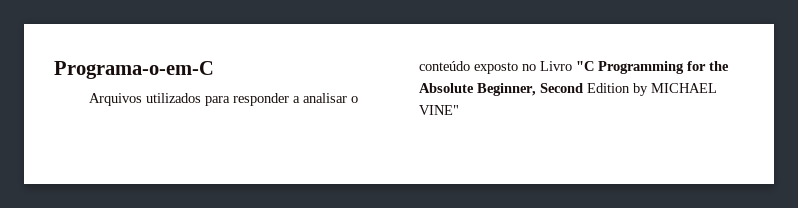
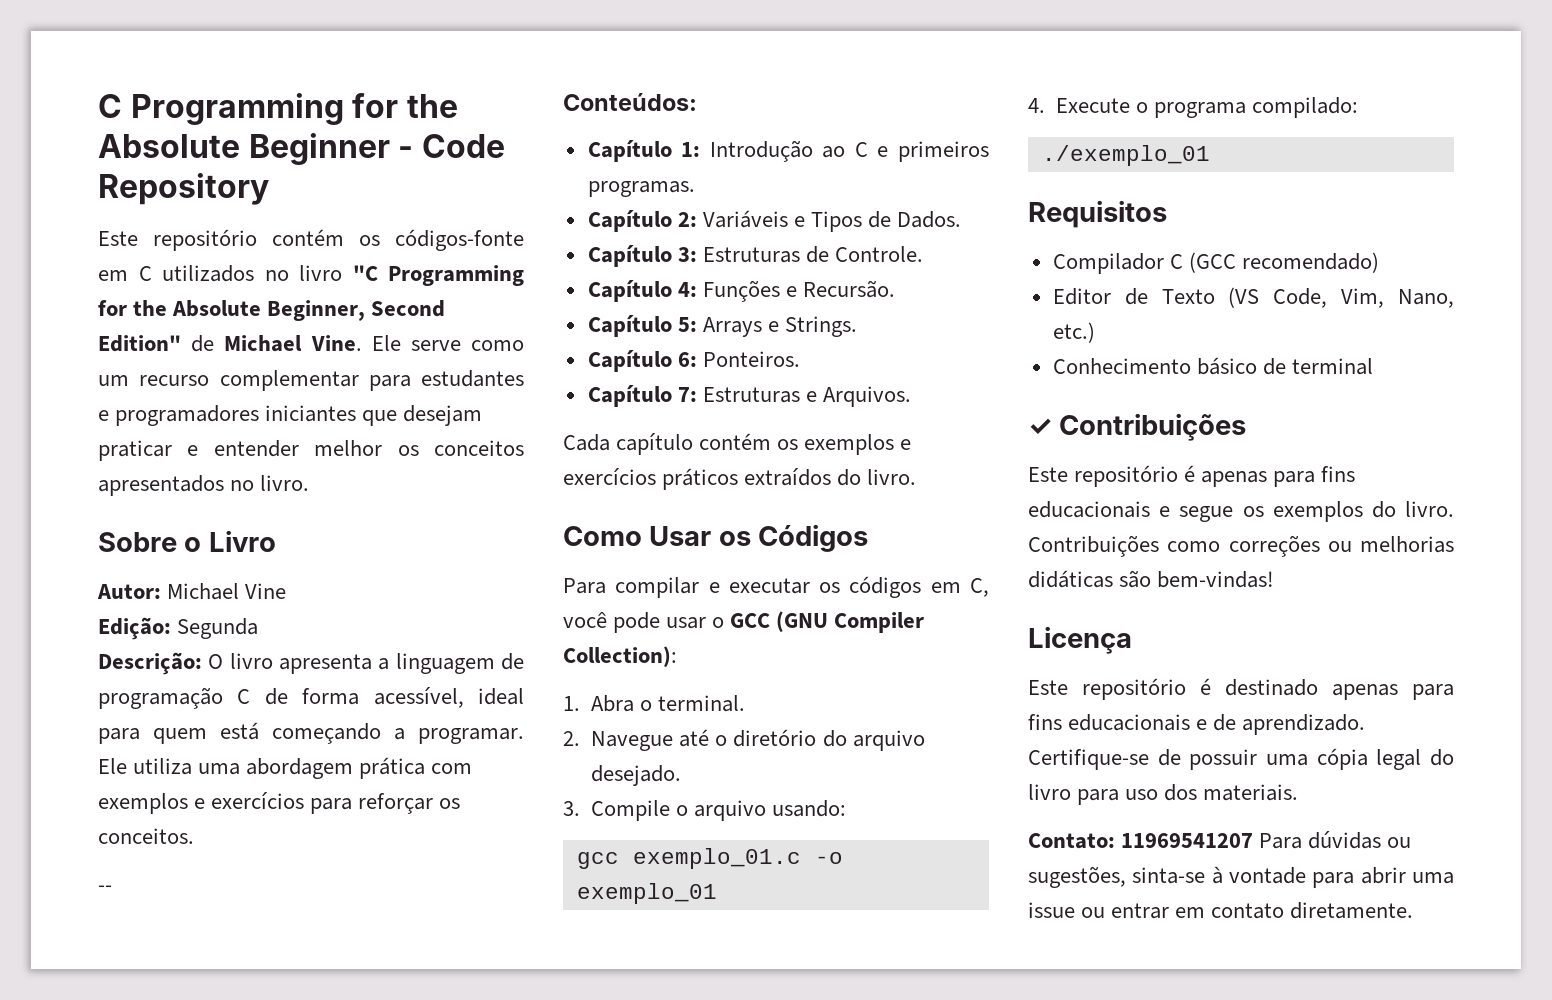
[54,61,214,79] [89,93,359,106] [419,61,572,74] Programa-o-em-C // Arquivos utilizados para responder a analisar o conteúdo exposto no Livro -> [98,93,458,125] [98,133,505,165] [98,173,269,205] [98,229,524,251] [98,265,342,282] C Programming for the Absolute Beginner - Code Repository // Este repositório contém os códigos-fonte em C utilizados no livro
[587,83,717,96] [419,105,459,115] Edition by MICHAEL VINE" -> [98,335,524,352] [98,370,524,391] [98,405,483,426] [98,440,524,461] [98,475,310,496] [98,530,276,552] [97,583,287,600] [98,617,259,640] [98,652,524,675] [98,687,524,709] [98,722,524,744] [98,757,473,779] [98,792,461,814] [98,828,194,844] [98,885,112,892] [563,93,697,111] [587,140,989,162] [587,181,695,197] [587,210,962,232] [587,245,924,267] [587,280,896,302] [587,315,858,337] [587,350,800,372] [587,385,912,407] [563,433,912,455] [563,468,917,490] [563,524,869,552] [563,576,989,598] [563,611,925,633] [563,646,677,667] [563,695,746,712] [563,729,925,751] [591,765,682,786] [563,800,847,821] [576,848,843,869] [576,883,717,904] [1028,97,1359,118] [1041,145,1210,166] [1028,200,1167,228] [1052,252,1379,274] [1052,287,1454,308] [1052,322,1095,343] [1052,357,1373,375] [1028,413,1247,441] [1028,465,1356,487] [1028,501,1454,522] [1028,535,1454,557] [1028,570,1275,588] [1028,626,1132,654] [1028,678,1454,700] [1028,714,1366,735] [1028,748,1454,770] [1028,784,1299,805] [1028,831,1412,849] [1028,866,1454,888] [1028,902,1414,919] Edition" de Michael Vine. Ele serve como um recurso complementar para estudantes e programadores iniciantes que desejam praticar e entender melhor os conceitos apresentados no livro. // Sobre o Livro // Autor: Michael Vine // Edição: Segunda // Descrição: O livro apresenta a linguagem de programação C de forma acessível, ideal para quem está começando a programar. Ele utiliza uma abordagem prática com exemplos e exercícios para reforçar os conceitos. // -- // Conteúdos: // Capítulo 1: Introdução ao C e primeiros programas. // Capítulo 2: Variáveis e Tipos de Dados. // Capítulo 3: Estruturas de Controle. // Capítulo 4: Funções e Recursão. // Capítulo 5: Arrays e Strings. // Capítulo 6: Ponteiros. // Capítulo 7: Estruturas e Arquivos. // Cada capítulo contém os exemplos e exercícios práticos extraídos do livro. // Como Usar os Códigos // Para compilar e executar os códigos em C, você pode usar o GCC (GNU Compiler Collection): // 1. Abra o terminal. // 2. Navegue até o diretório do arquivo desejado. // 3. Compile o arquivo usando: // gcc exemplo_01.c -o exemplo_01 // 4. Execute o programa compilado: // ./exemplo_01 // Requisitos // Compilador C (GCC recomendado) // Editor de Texto (VS Code, Vim, Nano, etc.) // Conhecimento básico de terminal // ✓ Contribuições // Este repositório é apenas para fins educacionais e segue os exemplos do livro. Contribuições como correções ou melhorias didáticas são bem-vindas! // Licença // Este repositório é destinado apenas para fins educacionais e de aprendizado. Certifique-se de possuir uma cópia legal do livro para uso dos materiais. // Contato: 11969541207 Para dúvidas ou sugestões, sinta-se à vontade para abrir uma issue ou entrar em contato diretamente.

